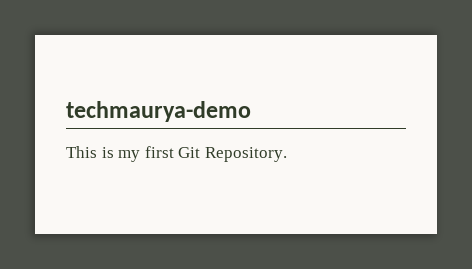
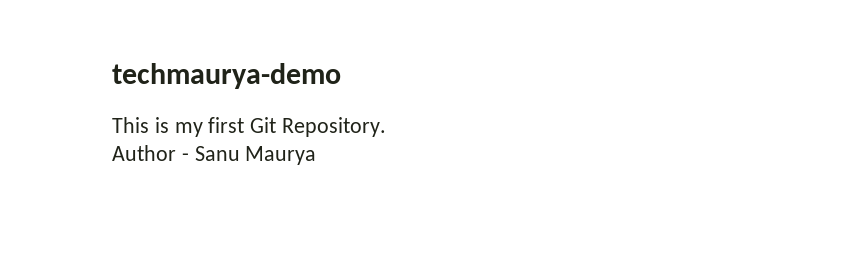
(287, 154) none -> [112,145,317,165] // Author - Sanu Maurya

